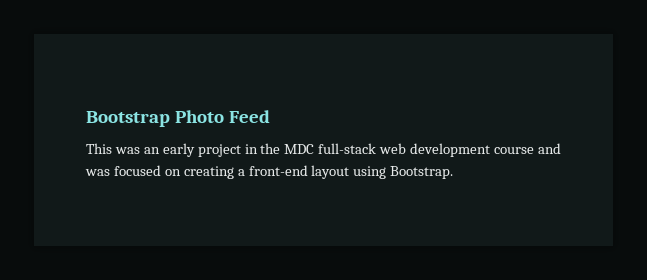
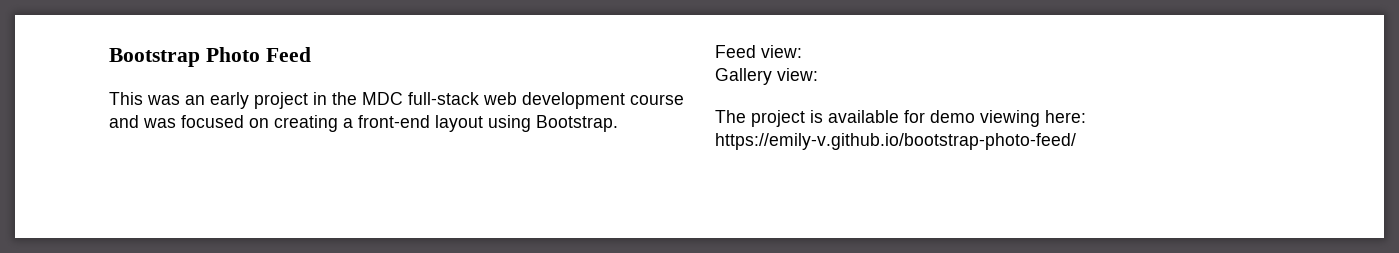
(454, 172) none -> [715,45,802,58] [715,68,818,85] [715,110,1086,127] [715,133,1076,150] // Feed view: // Gallery view: // The project is available for demo viewing here: https://emily-v.github.io/bootstrap-photo-feed/

